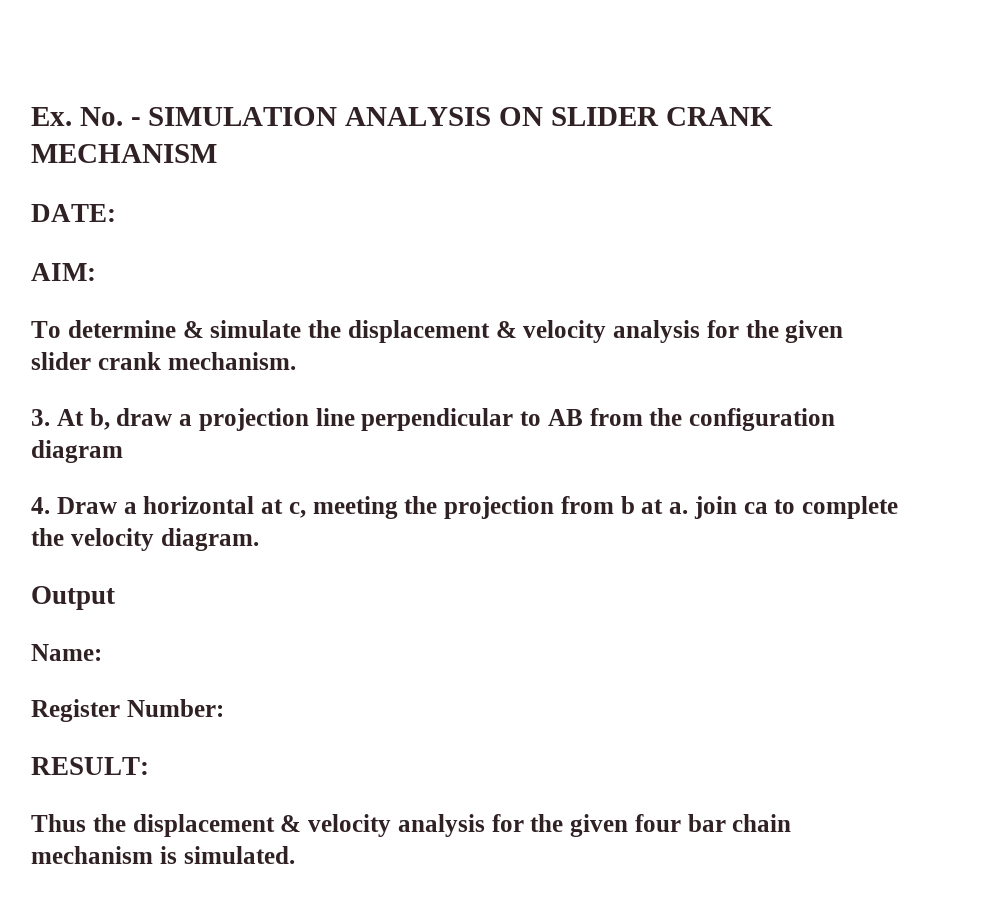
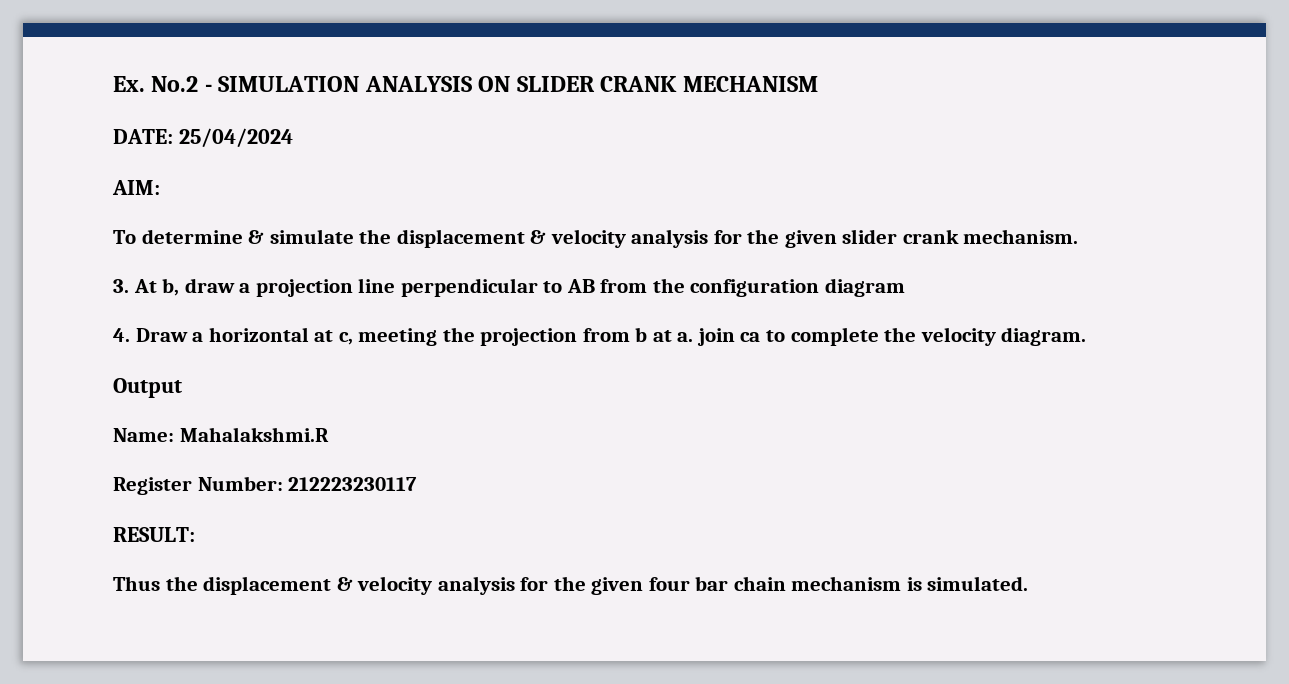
[79,107,123,126] No. -> [151,76,199,92] No.2
(116, 213) none -> [178,128,293,148] 25/04/2024
(102, 652) none -> [179,427,329,442] Mahalakshmi.R
(224, 708) none -> [288,477,418,491] 212223230117

